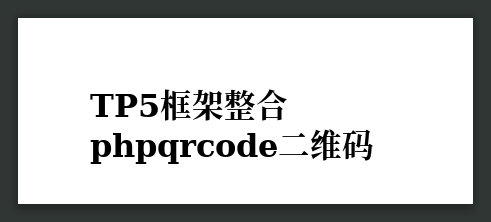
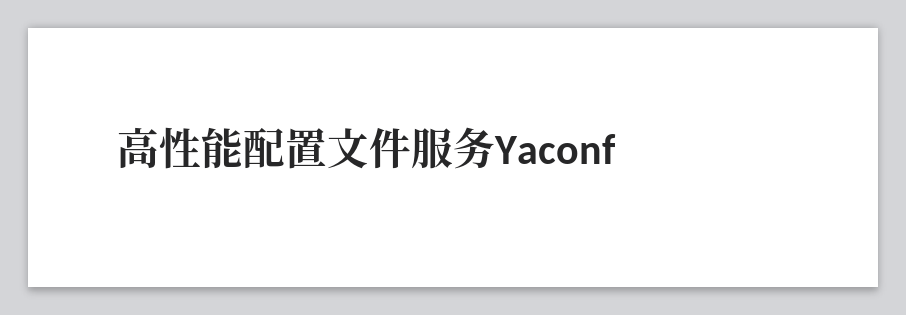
[90,89,288,121] [90,129,374,164] TP5框架整合phpqrcode二维码 -> [117,127,616,169] 高性能配置文件服务Yaconf

